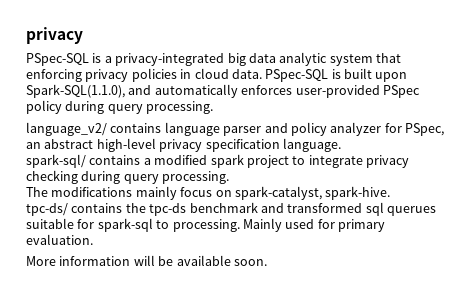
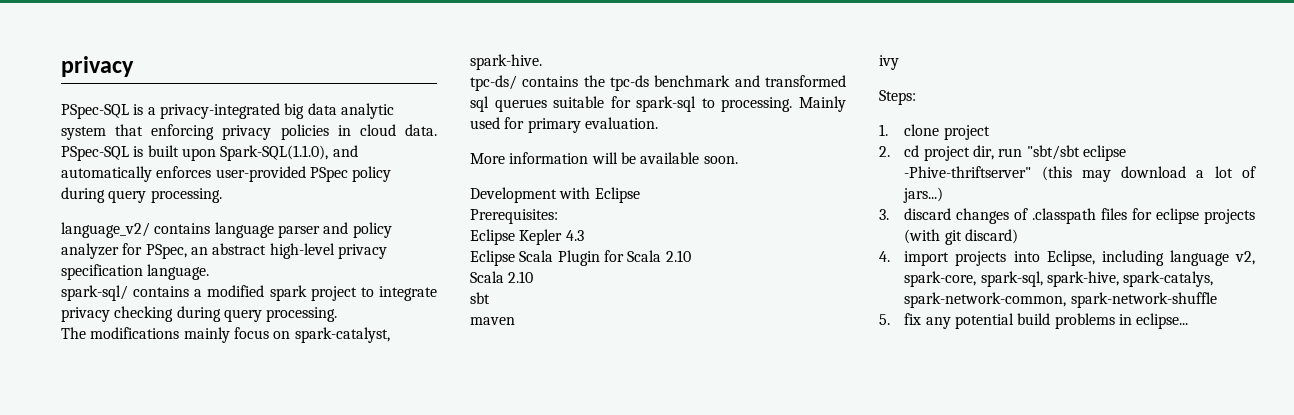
(267, 262) none -> [470,187,640,203] [470,209,558,224] [470,229,584,245] [470,250,691,266] [470,271,534,283] [470,292,490,304] [470,317,515,325] [879,55,899,70] [879,90,916,105] [879,124,990,140] [879,145,1126,161] [904,166,1256,182] [903,187,944,203] [879,208,1255,224] [904,229,1019,245] [879,250,1255,266] [904,271,1214,287] [904,292,1217,308] [879,313,1189,329] // Development with Eclipse // Prerequisites: // Eclipse Kepler 4.3 // Eclipse Scala Plugin for Scala 2.10 // Scala 2.10 // sbt // maven // ivy // Steps: // 1. clone project // 2. cd project dir, run "sbt/sbt eclipse -Phive-thriftserver" (this may download a lot of jars...) // 3. discard changes of .classpath files for eclipse projects (with git discard) // 4. import projects into Eclipse, including language v2, spark-core, spark-sql, spark-hive, spark-catalys, spark-network-common, spark-network-shuffle // 5. fix any potential build problems in eclipse...

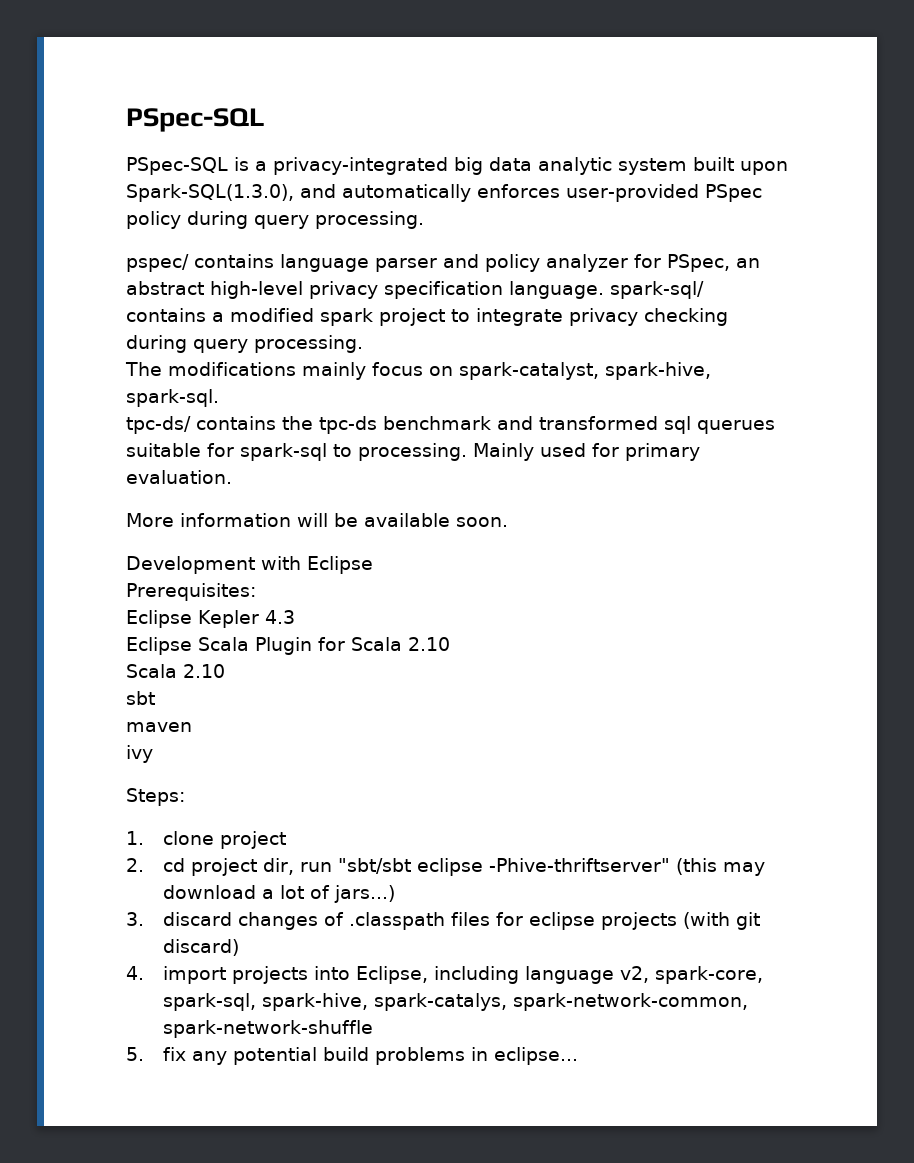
[61,56,134,77] privacy -> [126,108,265,132] PSpec-SQL
[115,124,438,140] [61,146,144,161] that enforcing privacy policies in cloud data. PSpec-SQL is -> (687, 166) none
[220,145,329,161] Spark-SQL(1.1.0), -> [126,184,294,202] Spark-SQL(1.3.0),
[61,222,150,238] language_v2/ -> [126,254,189,272] pspec/
(210, 272) // -> (604, 290) none
[470,54,542,70] spark-hive. -> [605,362,711,380] [126,389,219,407] spark-hive, spark-sql.

